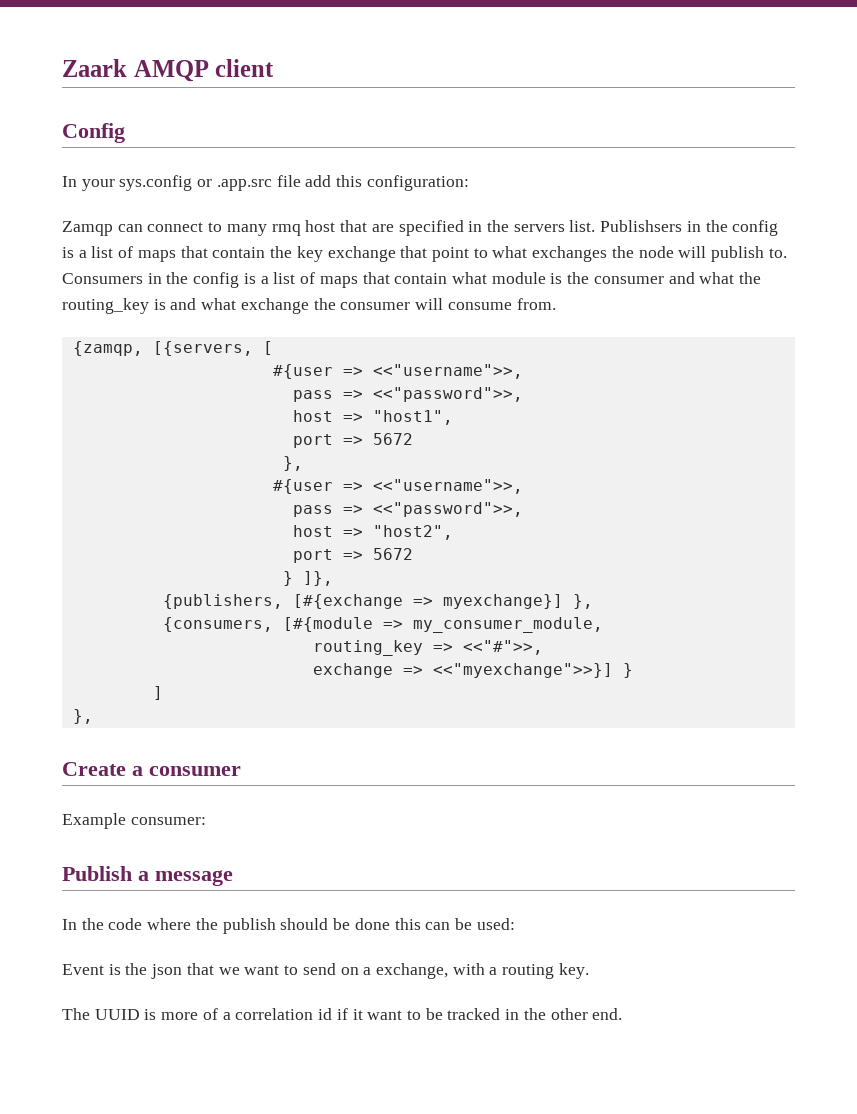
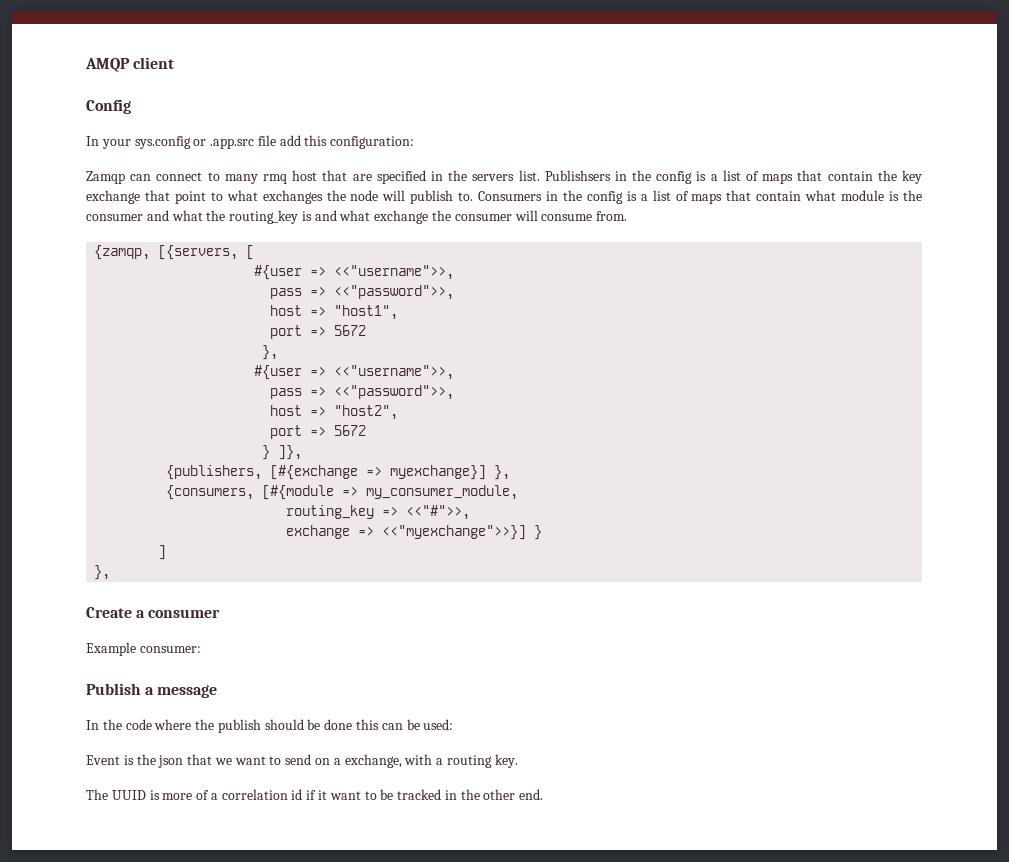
[62,59,127,77] Zaark -> (85, 65) none

